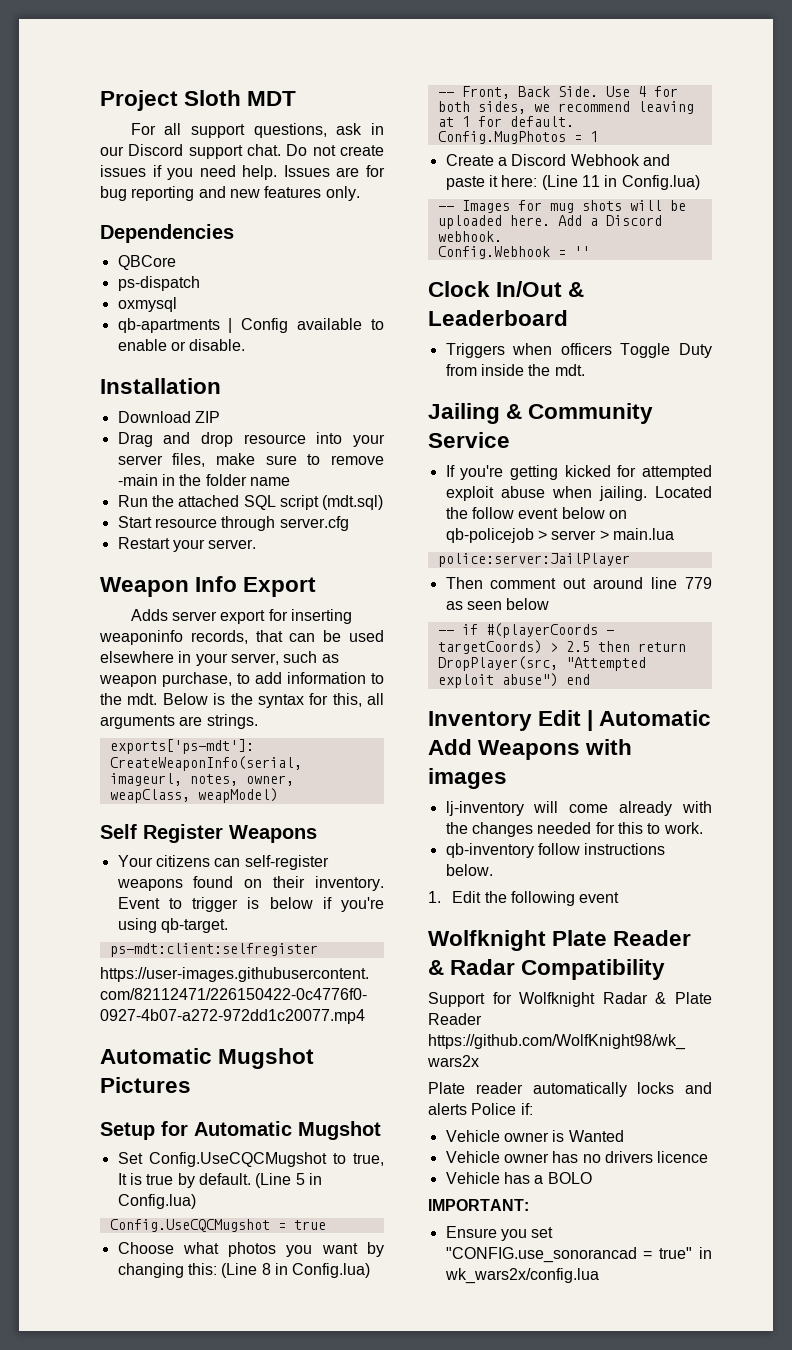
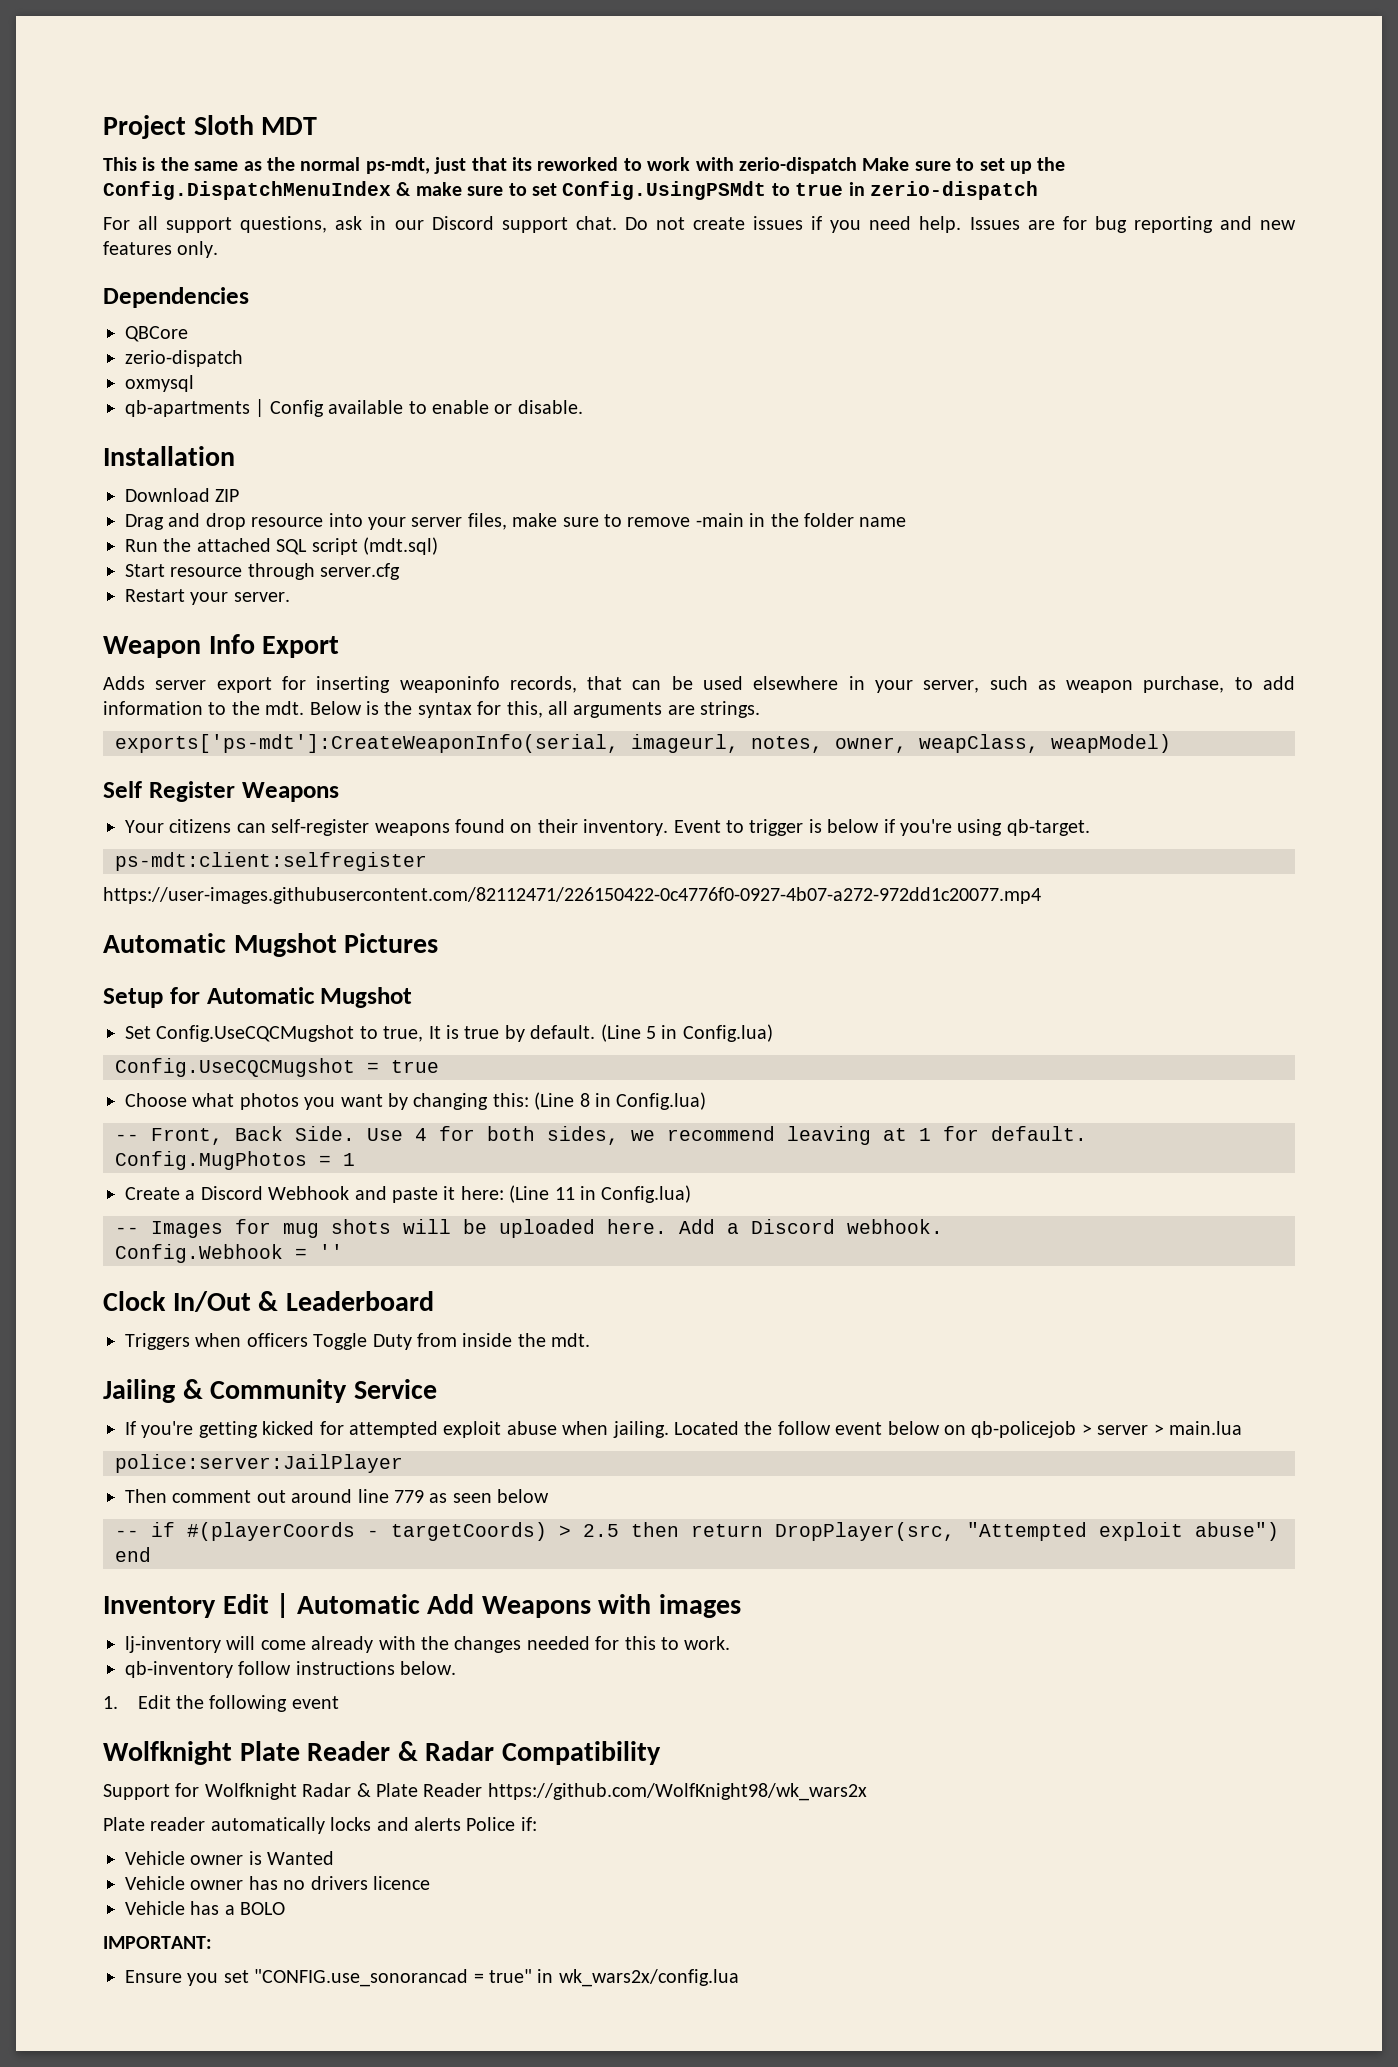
(297, 98) none -> [103,157,1066,174] [103,181,1038,200] // This is the same as the normal ps-mdt, just that its reworked to work with zerio-dispatch Make sure to set up the Config.DispatchMenuIndex & make sure to set Config.UsingPSMdt to true in zerio-dispatch
[117,276,200,291] ps-dispatch -> [125,350,243,367] zerio-dispatch

